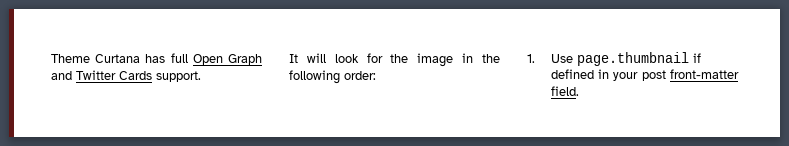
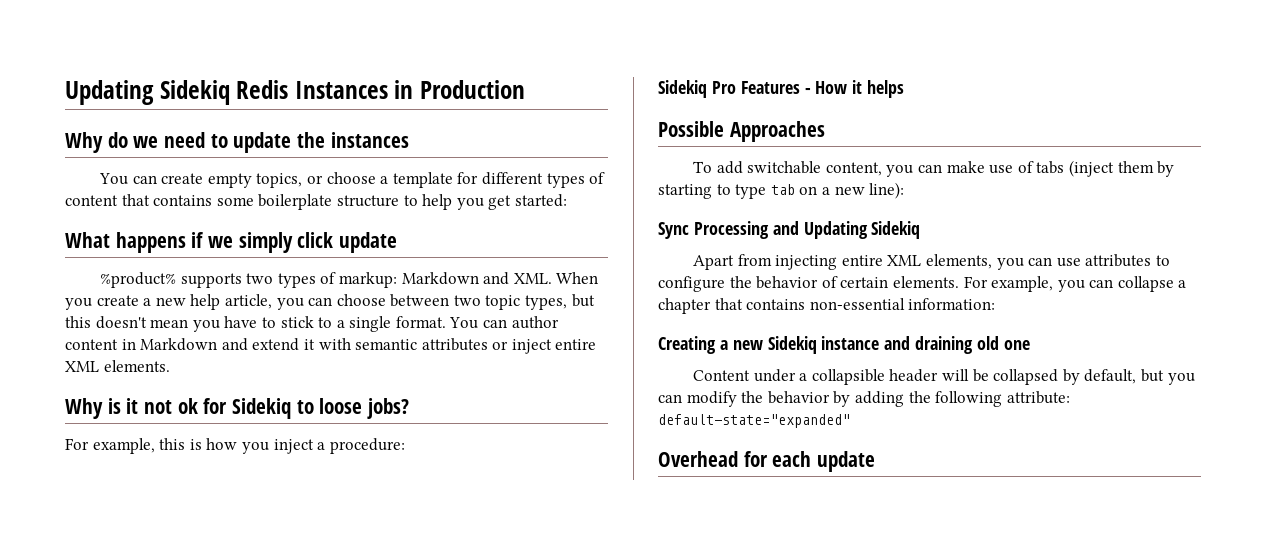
[51,53,262,65] [51,70,201,82] [289,53,500,67] [289,70,376,84] [527,52,701,66] [550,69,739,81] [550,86,579,96] Theme Curtana has full Open Graph and Twitter Cards support. // It will look for the image in the following order: // 1. Use page.thumbnail if defined in your post front-matter field. -> [65,80,526,105] [65,132,409,153] [99,172,606,188] [65,194,567,210] [65,232,398,253] [100,272,599,288] [65,294,595,310] [65,316,559,332] [65,338,597,354] [65,360,170,372] [65,398,410,419] [65,438,405,454] [658,80,905,98] [658,121,825,142] [693,160,1175,177] [658,182,905,199] [658,221,921,239] [693,254,1171,270] [658,276,1187,292] [658,298,996,314] [658,336,1030,354] [693,369,1195,385] [658,391,1070,407] [658,414,850,428] [658,451,876,472] Updating Sidekiq Redis Instances in Production // Why do we need to update the instances // You can create empty topics, or choose a template for different types of content that contains some boilerplate structure to help you get started: // What happens if we simply click update // %product% supports two types of markup: Markdown and XML. When you create a new help article, you can choose between two topic types, but this doesn't mean you have to stick to a single format. You can author content in Markdown and extend it with semantic attributes or inject entire XML elements. // Why is it not ok for Sidekiq to loose jobs? // For example, this is how you inject a procedure: // Sidekiq Pro Features - How it helps // Possible Approaches // To add switchable content, you can make use of tabs (inject them by starting to type tab on a new line): // Sync Processing and Updating Sidekiq // Apart from injecting entire XML elements, you can use attributes to configure the behavior of certain elements. For example, you can collapse a chapter that contains non-essential information: // Creating a new Sidekiq instance and draining old one // Content under a collapsible header will be collapsed by default, but you can modify the behavior by adding the following attribute: default-state="expanded" // Overhead for each update

